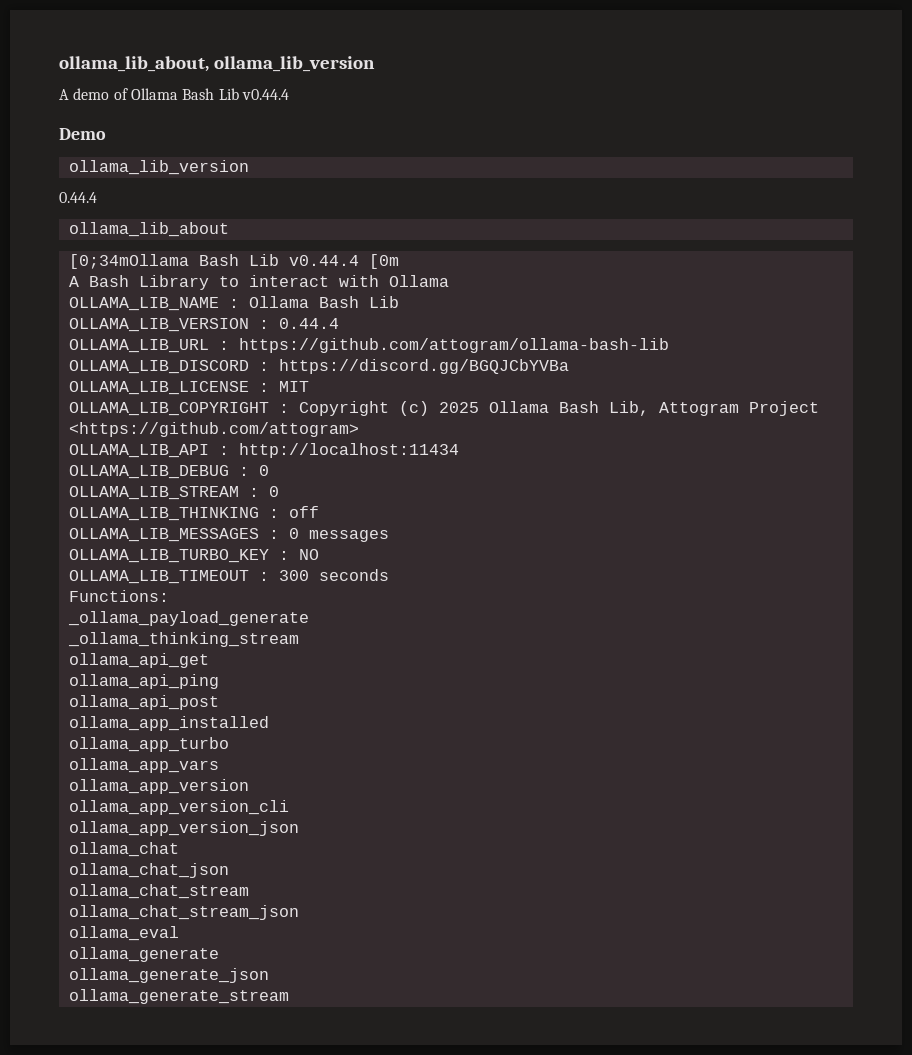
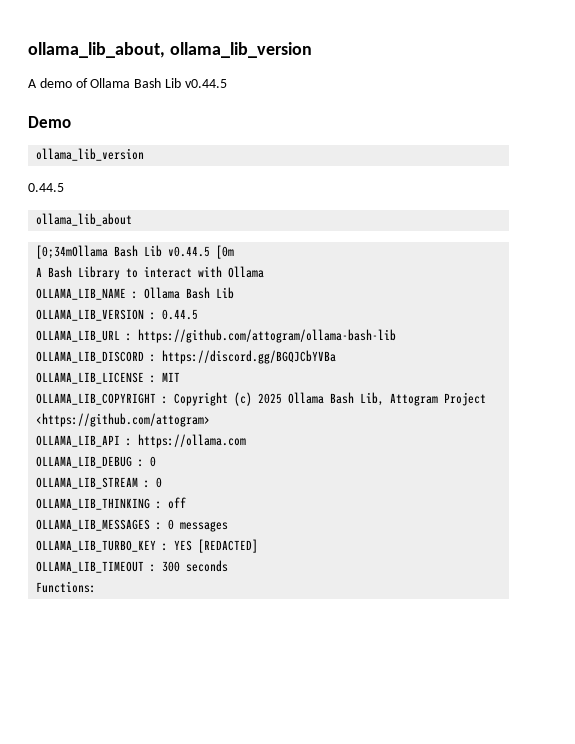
[241,89,289,100] v0.44.4 -> [184,79,227,88] v0.44.5
[59,192,97,203] 0.44.4 -> [28,183,64,192] 0.44.5
[288,255,359,266] v0.44.4 -> [168,246,211,257] v0.44.5
[278,318,339,329] 0.44.4 -> [162,309,199,320] 0.44.5
[238,443,459,458] http://localhost:11434 -> [138,434,247,448] https://ollama.com
[298,549,319,560] NO -> [174,539,259,553] YES [REDACTED]
[67,611,309,626] [67,632,299,647] [68,653,209,668] [68,674,219,689] [68,695,219,710] [68,716,269,731] [68,737,229,752] [68,758,219,773] [68,779,249,794] [68,800,289,815] [68,821,299,836] [68,842,179,857] [68,863,229,878] [68,884,249,899] [68,905,299,920] [68,926,179,941] [68,947,219,962] [68,968,269,983] [68,989,289,1004] // _ollama_payload_generate // _ollama_thinking_stream // ollama_api_get // ollama_api_ping // ollama_api_post // ollama_app_installed // ollama_app_turbo // ollama_app_vars // ollama_app_version // ollama_app_version_cli // ollama_app_version_json // ollama_chat // ollama_chat_json // ollama_chat_stream // ollama_chat_stream_json // ollama_eval // ollama_generate // ollama_generate_json // ollama_generate_stream -> (97, 587) none

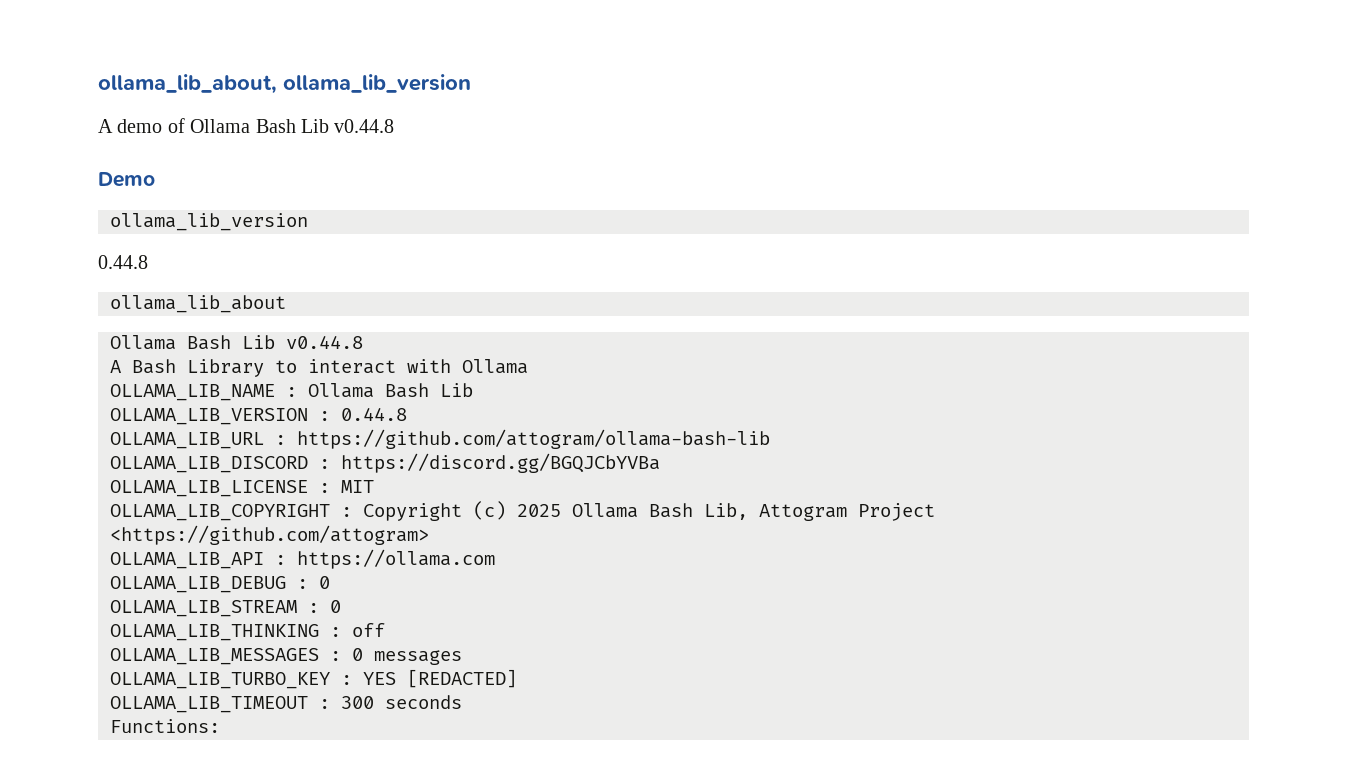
[184,79,227,88] v0.44.5 -> [334,119,395,133] v0.44.8
[28,183,64,192] 0.44.5 -> [98,255,148,269] 0.44.8
[36,245,235,259] [0;34mOllama Bash Lib v0.44.5 [0m -> [110,335,363,350] Ollama Bash Lib v0.44.8
[162,309,199,320] 0.44.5 -> [341,407,407,421] 0.44.8

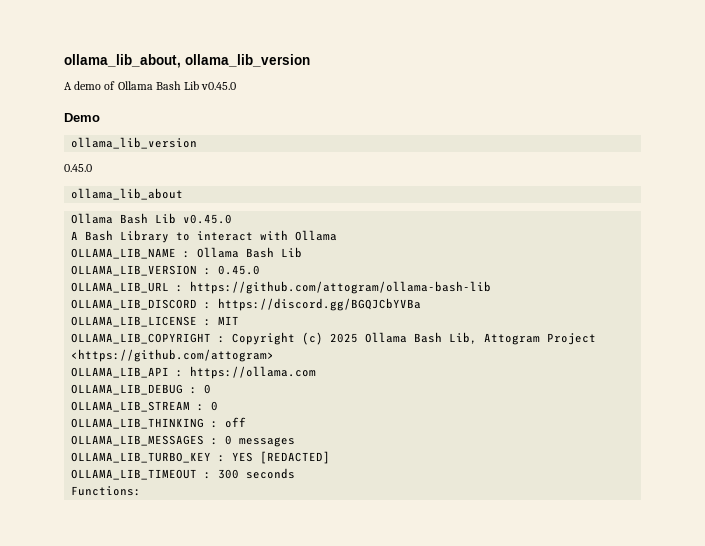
[334,119,395,133] v0.44.8 -> [201,82,237,90] v0.45.0
[98,255,148,269] 0.44.8 -> [64,164,92,172] 0.45.0
[286,335,363,349] v0.44.8 -> [183,214,233,224] v0.45.0
[341,407,407,421] 0.44.8 -> [218,265,261,275] 0.45.0

